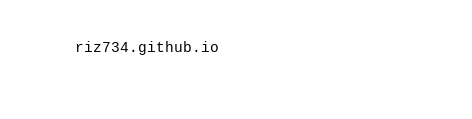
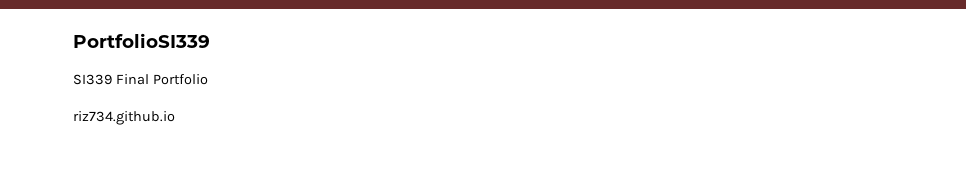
(75, 48) none -> [73,33,210,48] [73,74,208,85] PortfolioSI339 // SI339 Final Portfolio //

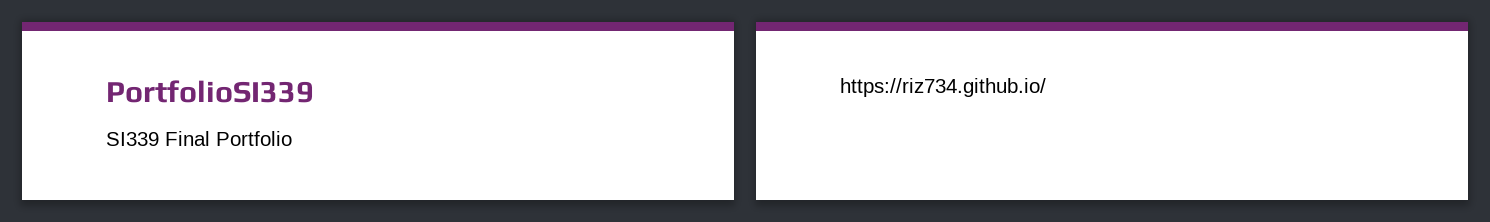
[73,111,175,125] riz734.github.io -> [840,78,1046,97] https://riz734.github.io/

